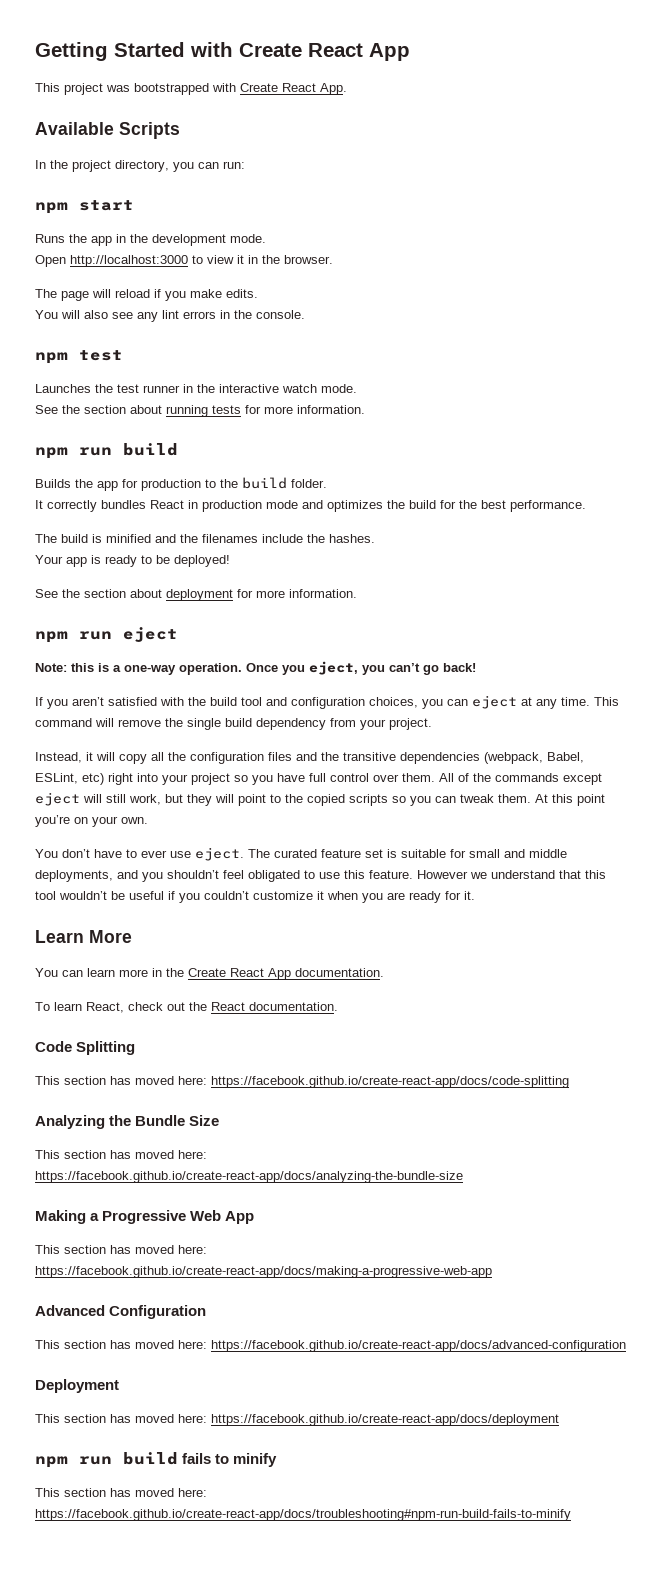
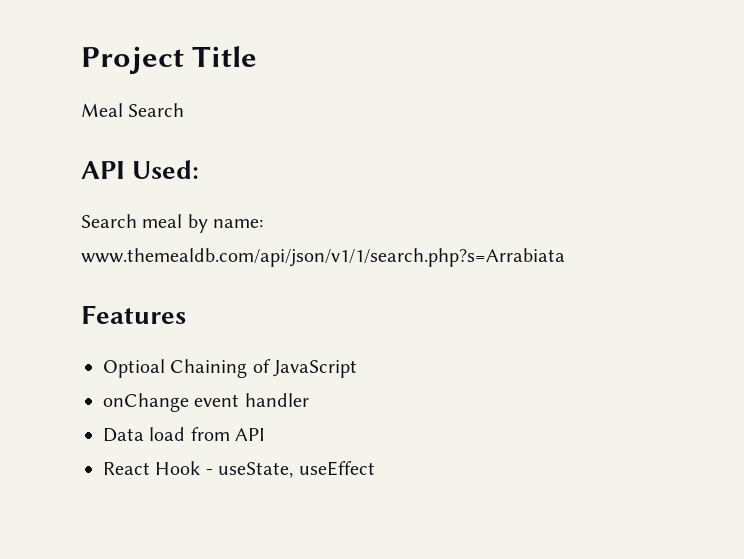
[35,42,410,61] [35,83,347,95] [35,122,180,139] [35,160,245,172] [35,200,134,214] [35,234,266,246] [35,255,333,267] [35,289,258,301] [35,310,305,322] [35,350,123,364] [35,384,357,393] [35,405,365,417] [35,443,178,459] [35,477,327,491] [35,500,586,512] [35,534,375,543] [35,555,230,567] [35,589,357,601] [35,627,178,643] [35,661,476,675] [35,695,619,709] [35,718,432,730] [35,752,584,764] [35,773,602,785] [35,792,605,806] [35,815,148,827] [35,847,567,861] [35,870,606,882] [35,891,475,903] [35,930,132,943] [35,968,384,980] [35,1002,338,1013] [35,1041,136,1055] [35,1076,569,1088] [35,1115,220,1129] [35,1150,207,1159] [35,1171,463,1183] [35,1210,255,1224] [35,1245,207,1254] [35,1266,492,1278] [35,1305,207,1319] [35,1340,626,1352] [35,1379,119,1393] [35,1414,559,1426] [35,1452,278,1468] [35,1488,207,1497] [35,1509,571,1521] Getting Started with Create React App // This project was bootstrapped with Create React App. // Available Scripts // In the project directory, you can run: // npm start // Runs the app in the development mode. // Open http://localhost:3000 to view it in the browser. // The page will reload if you make edits. // You will also see any lint errors in the console. // npm test // Launches the test runner in the interactive watch mode. // See the section about running tests for more information. // npm run build // Builds the app for production to the build folder. // It correctly bundles React in production mode and optimizes the build for the best performance. // The build is minified and the filenames include the hashes. // Your app is ready to be deployed! // See the section about deployment for more information. // npm run eject // Note: this is a one-way operation. Once you eject, you can’t go back! // If you aren’t satisfied with the build tool and configuration choices, you can eject at any time. This command will remove the single build dependency from your project. // Instead, it will copy all the configuration files and the transitive dependencies (webpack, Babel, ESLint, etc) right into your project so you have full control over them. All of the commands except eject will still work, but they will point to the copied scripts so you can tweak them. At this point you’re on your own. // You don’t have to ever use eject. The curated feature set is suitable for small and middle deployments, and you shouldn’t feel obligated to use this feature. However we understand that this tool wouldn’t be useful if you couldn’t customize it when you are ready for it. // Learn More // You can learn more in the Create React App documentation. // To learn React, check out the React documentation. // Code Splitting // This section has moved here: https://facebook.github.io/create-react-app/docs/code-splitting // Analyzing the Bundle Size // This section has moved here: https://facebook.github.io/create-react-app/docs/analyzing-the-bundle-size // Making a Progressive Web App // This section has moved here: https://facebook.github.io/create-react-app/docs/making-a-progressive-web-app // Advanced Configuration // This section has moved here: https://facebook.github.io/create-react-app/docs/advanced-configuration // Deployment // This section has moved here: https://facebook.github.io/create-react-app/docs/deployment // npm run build fails to minify // This section has moved here: https://facebook.github.io/create-react-app/docs/troubleshooting#npm-run-build-fails-to-minify -> [81,46,258,74] [81,103,185,117] [81,160,200,179] [81,214,264,233] [81,248,565,267] [81,305,186,324] [103,359,358,378] [103,393,309,412] [103,427,266,442] [103,461,375,478] Project Title // Meal Search // API Used: // Search meal by name: www.themealdb.com/api/json/v1/1/search.php?s=Arrabiata // Features // Optioal Chaining of JavaScript // onChange event handler // Data load from API // React Hook - useState, useEffect

